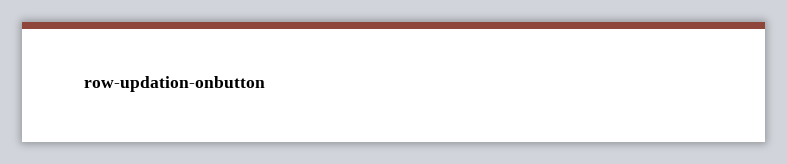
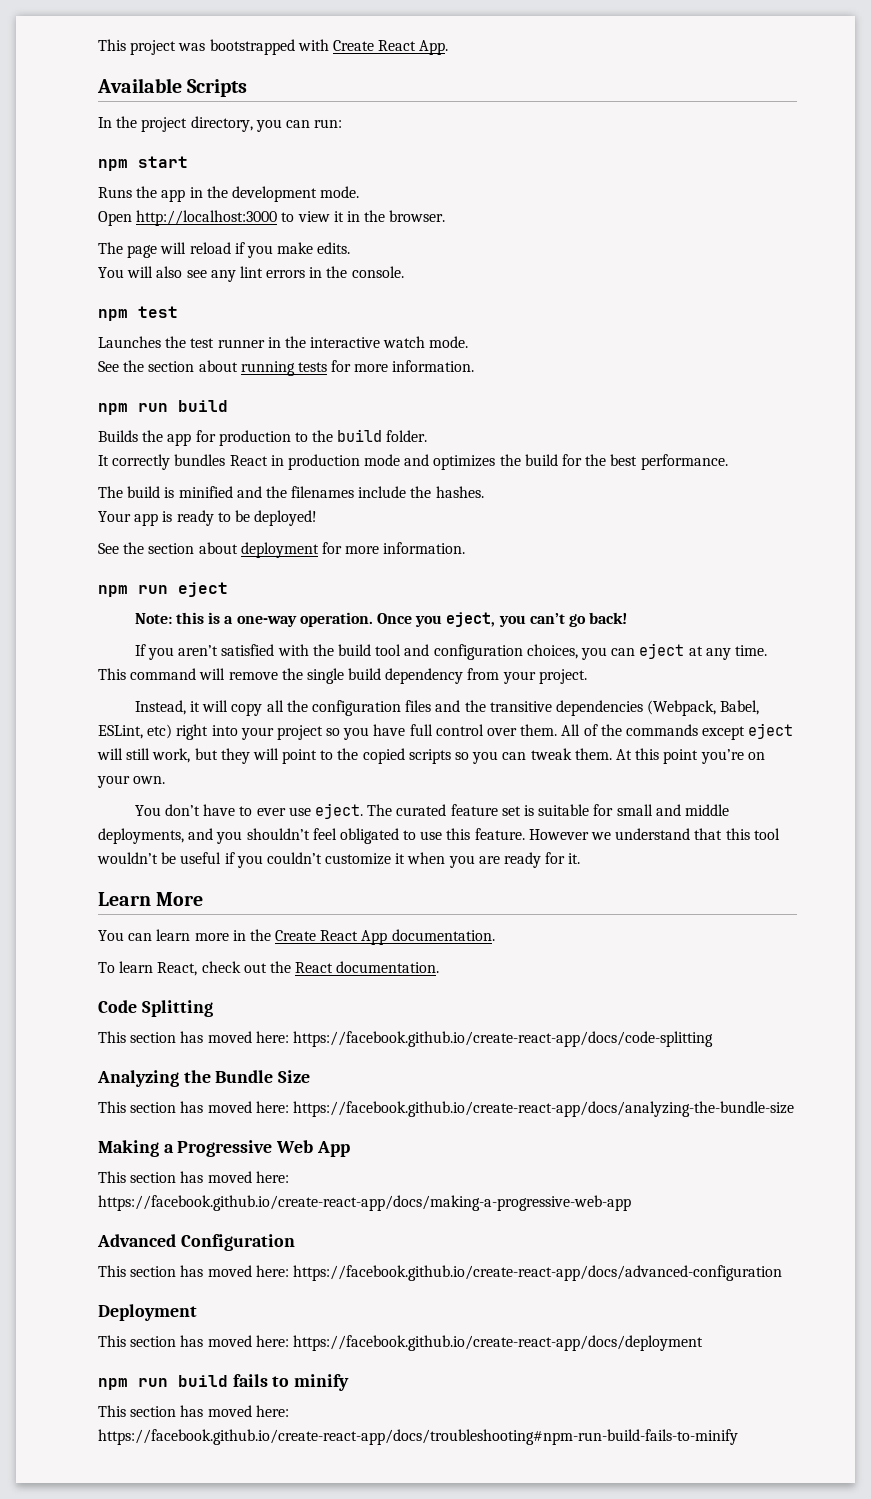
[84,76,265,92] row-updation-onbutton -> [98,39,449,55] [97,78,248,97] [98,116,343,132] [98,156,188,171] [98,186,360,202] [98,210,446,226] [98,242,351,258] [98,266,404,282] [98,306,178,321] [98,336,469,348] [98,360,475,376] [98,400,228,415] [98,429,428,446] [98,454,728,470] [98,486,484,498] [98,510,318,526] [98,542,466,558] [98,582,228,597] [134,612,628,627] [134,643,767,660] [98,668,587,684] [134,700,760,716] [98,723,794,740] [97,748,765,764] [97,775,166,788] [134,803,729,819] [98,828,780,844] [97,852,581,868] [98,892,204,906] [98,929,495,945] [98,961,440,976] [98,1000,213,1017] [98,1031,713,1047] [97,1070,311,1087] [98,1101,794,1117] [98,1140,350,1157] [98,1171,289,1183] [98,1195,631,1211] [97,1234,295,1251] [98,1265,782,1281] [98,1304,197,1321] [98,1335,703,1351] [98,1374,350,1391] [98,1405,289,1417] [98,1429,738,1445] This project was bootstrapped with Create React App. // Available Scripts // In the project directory, you can run: // npm start // Runs the app in the development mode. // Open http://localhost:3000 to view it in the browser. // The page will reload if you make edits. // You will also see any lint errors in the console. // npm test // Launches the test runner in the interactive watch mode. // See the section about running tests for more information. // npm run build // Builds the app for production to the build folder. // It correctly bundles React in production mode and optimizes the build for the best performance. // The build is minified and the filenames include the hashes. // Your app is ready to be deployed! // See the section about deployment for more information. // npm run eject // Note: this is a one-way operation. Once you eject, you can’t go back! // If you aren’t satisfied with the build tool and configuration choices, you can eject at any time. This command will remove the single build dependency from your project. // Instead, it will copy all the configuration files and the transitive dependencies (Webpack, Babel, ESLint, etc) right into your project so you have full control over them. All of the commands except eject will still work, but they will point to the copied scripts so you can tweak them. At this point you’re on your own. // You don’t have to ever use eject. The curated feature set is suitable for small and middle deployments, and you shouldn’t feel obligated to use this feature. However we understand that this tool wouldn’t be useful if you couldn’t customize it when you are ready for it. // Learn More // You can learn more in the Create React App documentation. // To learn React, check out the React documentation. // Code Splitting // This section has moved here: https://facebook.github.io/create-react-app/docs/code-splitting // Analyzing the Bundle Size // This section has moved here: https://facebook.github.io/create-react-app/docs/analyzing-the-bundle-size // Making a Progressive Web App // This section has moved here: https://facebook.github.io/create-react-app/docs/making-a-progressive-web-app // Advanced Configuration // This section has moved here: https://facebook.github.io/create-react-app/docs/advanced-configuration // Deployment // This section has moved here: https://facebook.github.io/create-react-app/docs/deployment // npm run build fails to minify // This section has moved here: https://facebook.github.io/create-react-app/docs/troubleshooting#npm-run-build-fails-to-minify

